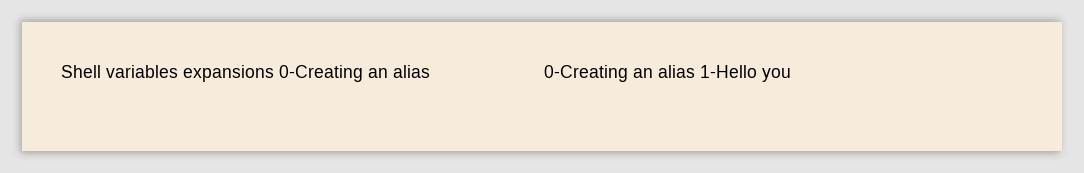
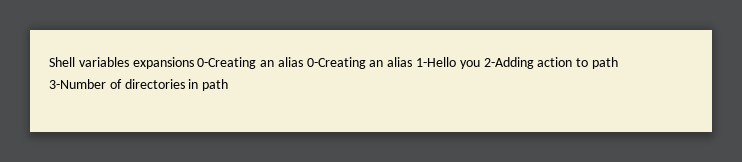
(791, 75) none -> [483,57,618,69] [49,79,229,91] 2-Adding action to path 3-Number of directories in path

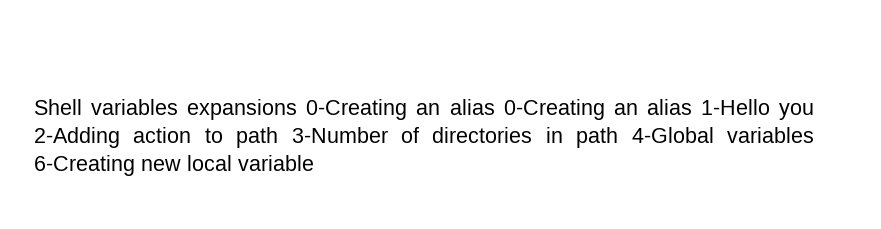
(229, 85) none -> [631,127,814,143] [34,155,314,176] 4-Global variables 6-Creating new local variable

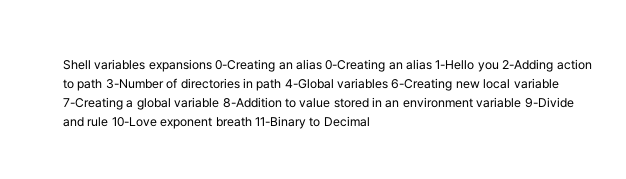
(314, 163) none -> [63,97,574,110] [63,116,370,129] 7-Creating a global variable 8-Addition to value stored in an environment variable 9-Divide and rule 10-Love exponent breath 11-Binary to Decimal

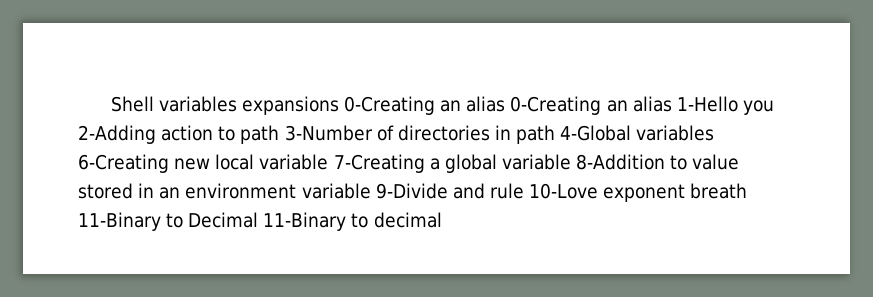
(370, 121) none -> [263,212,442,231] 11-Binary to decimal

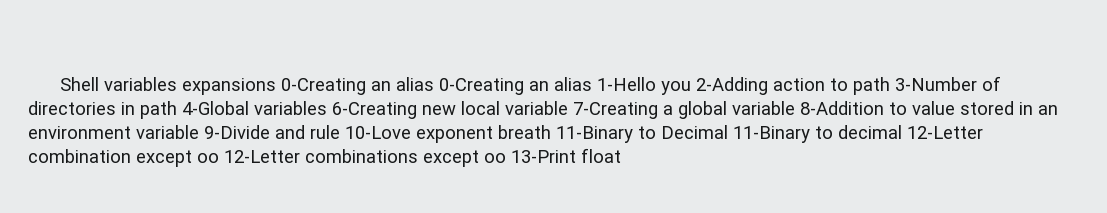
(442, 220) none -> [907,126,983,139] [28,148,621,167] 12-Letter combination except oo 12-Letter combinations except oo 13-Print float

